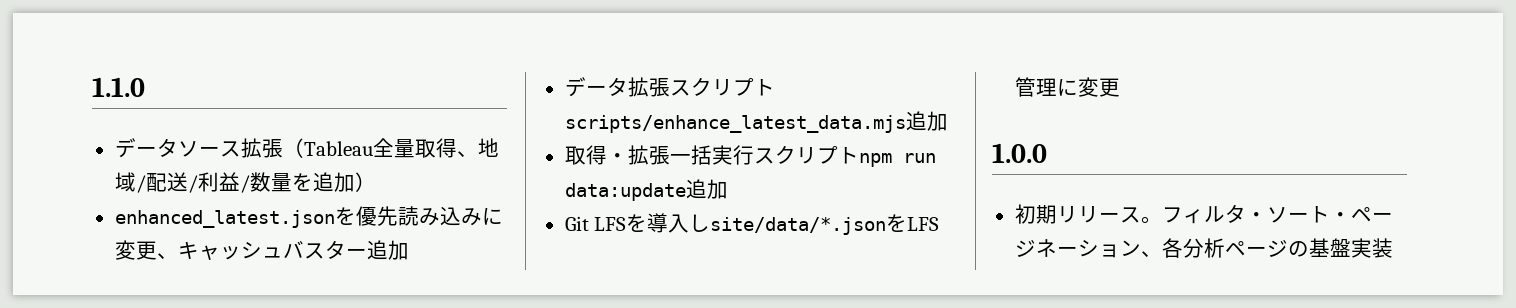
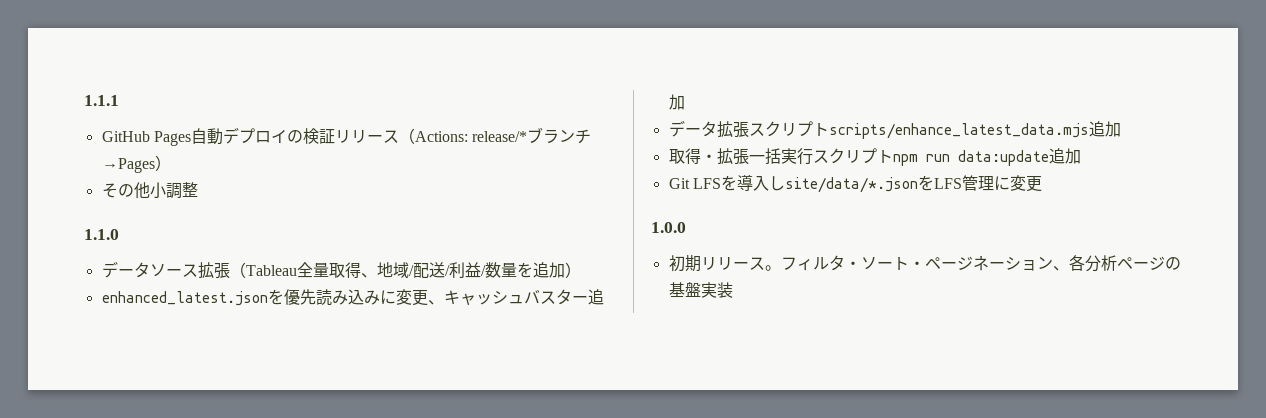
(92, 87) none -> [84,95,119,106] [101,127,592,146] [101,155,171,173] [101,182,198,199] 1.1.1 // GitHub Pages自動デプロイの検証リリース（Actions: release/*ブランチ→Pages） // その他小調整 //

